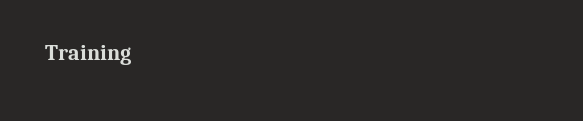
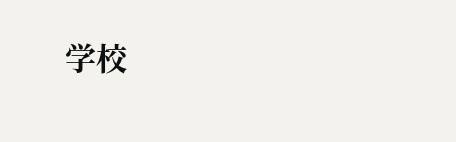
[45,45,131,65] Training -> [65,43,129,74] 学校

